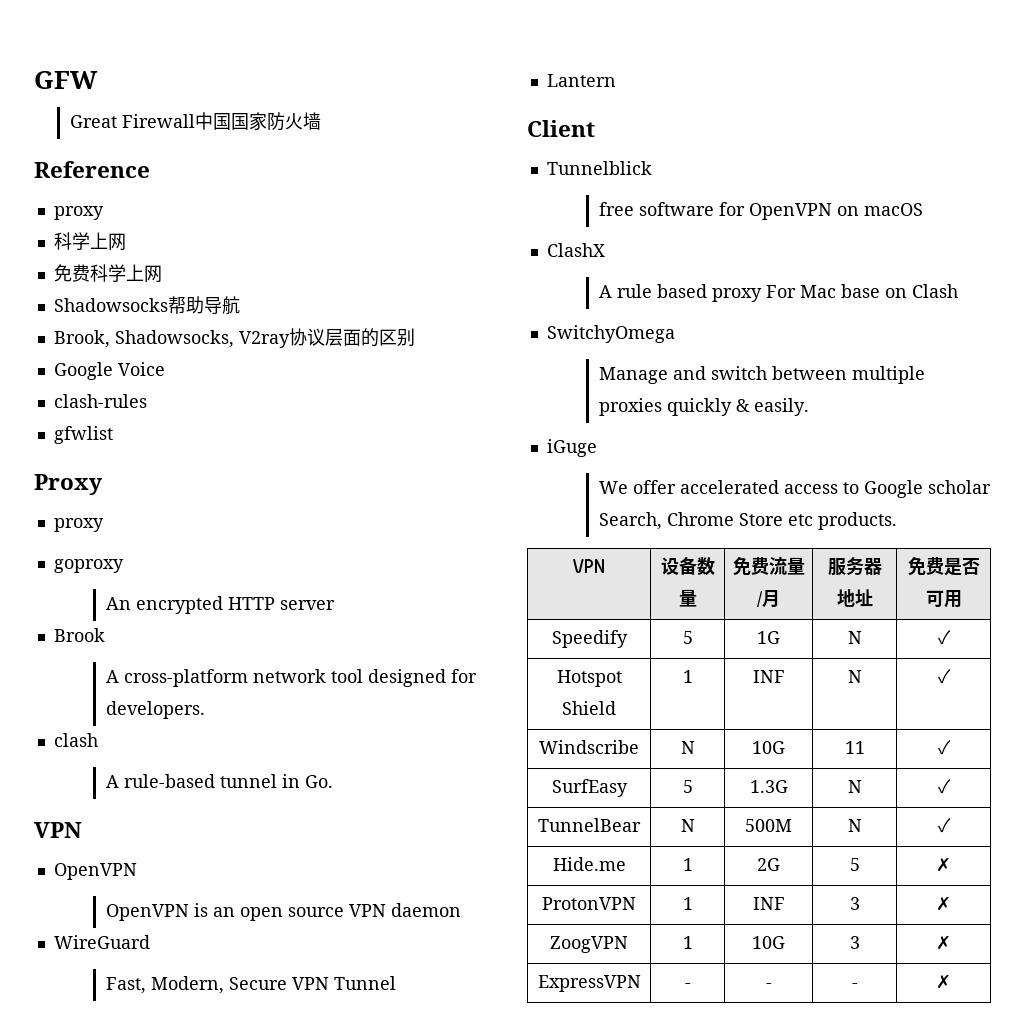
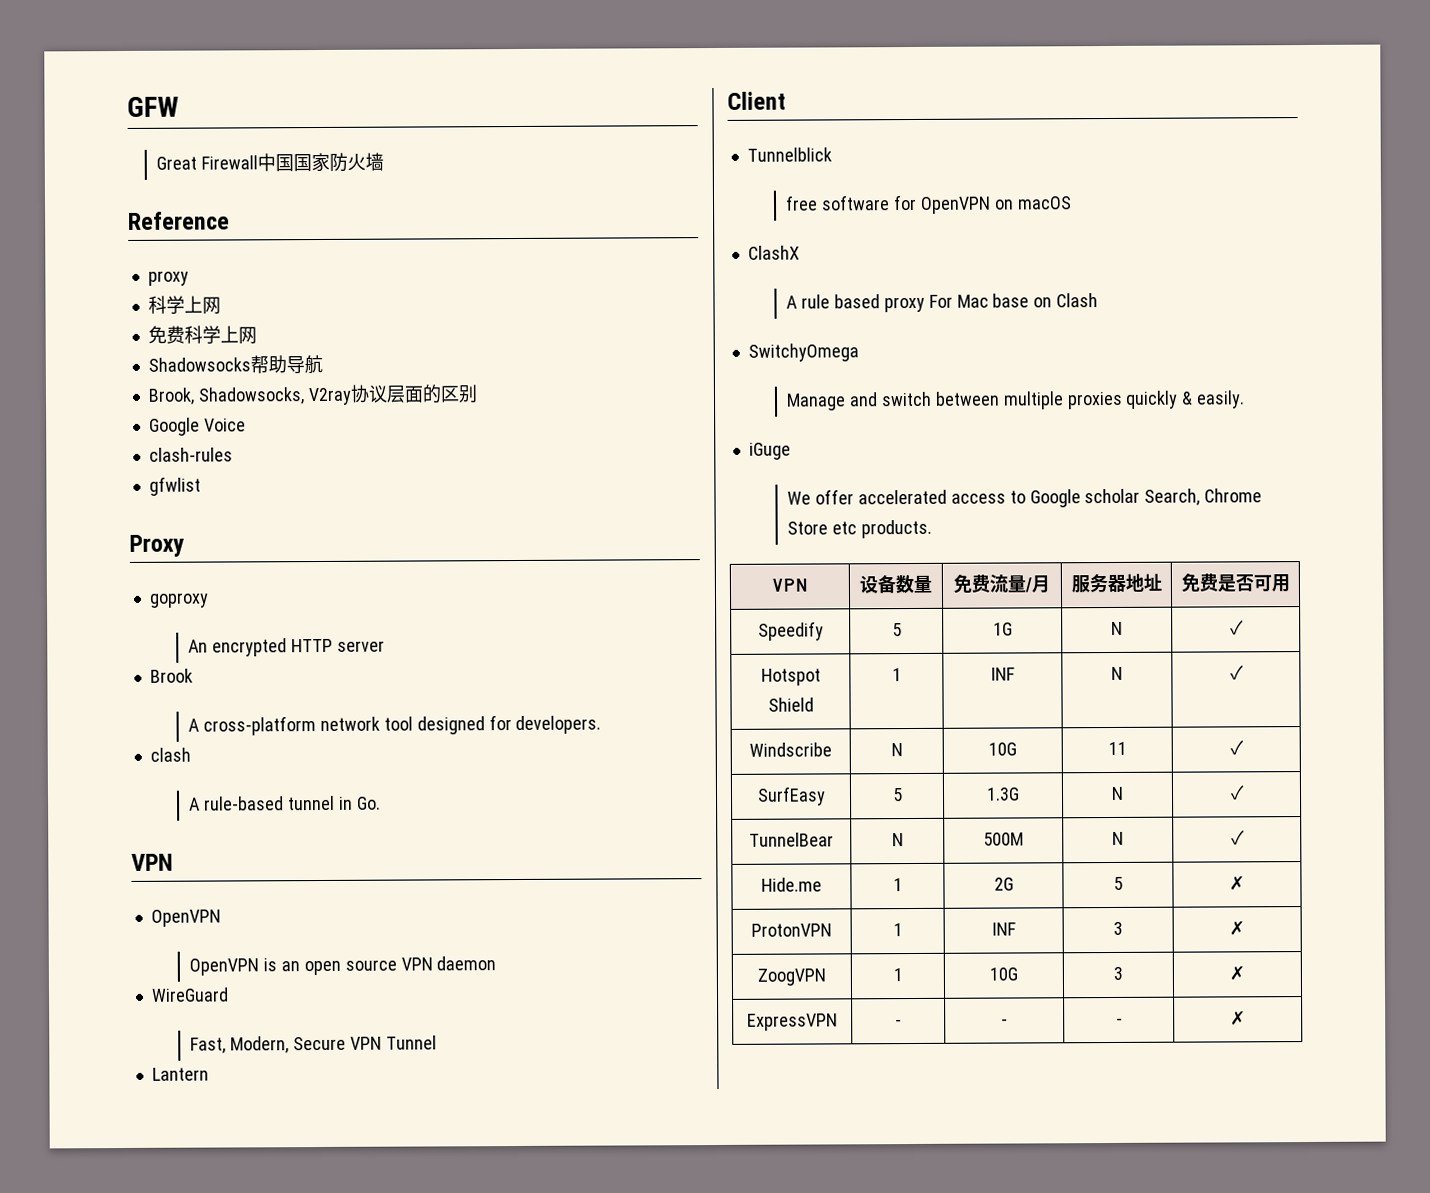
[53,518,104,532] // proxy -> (185, 545) none

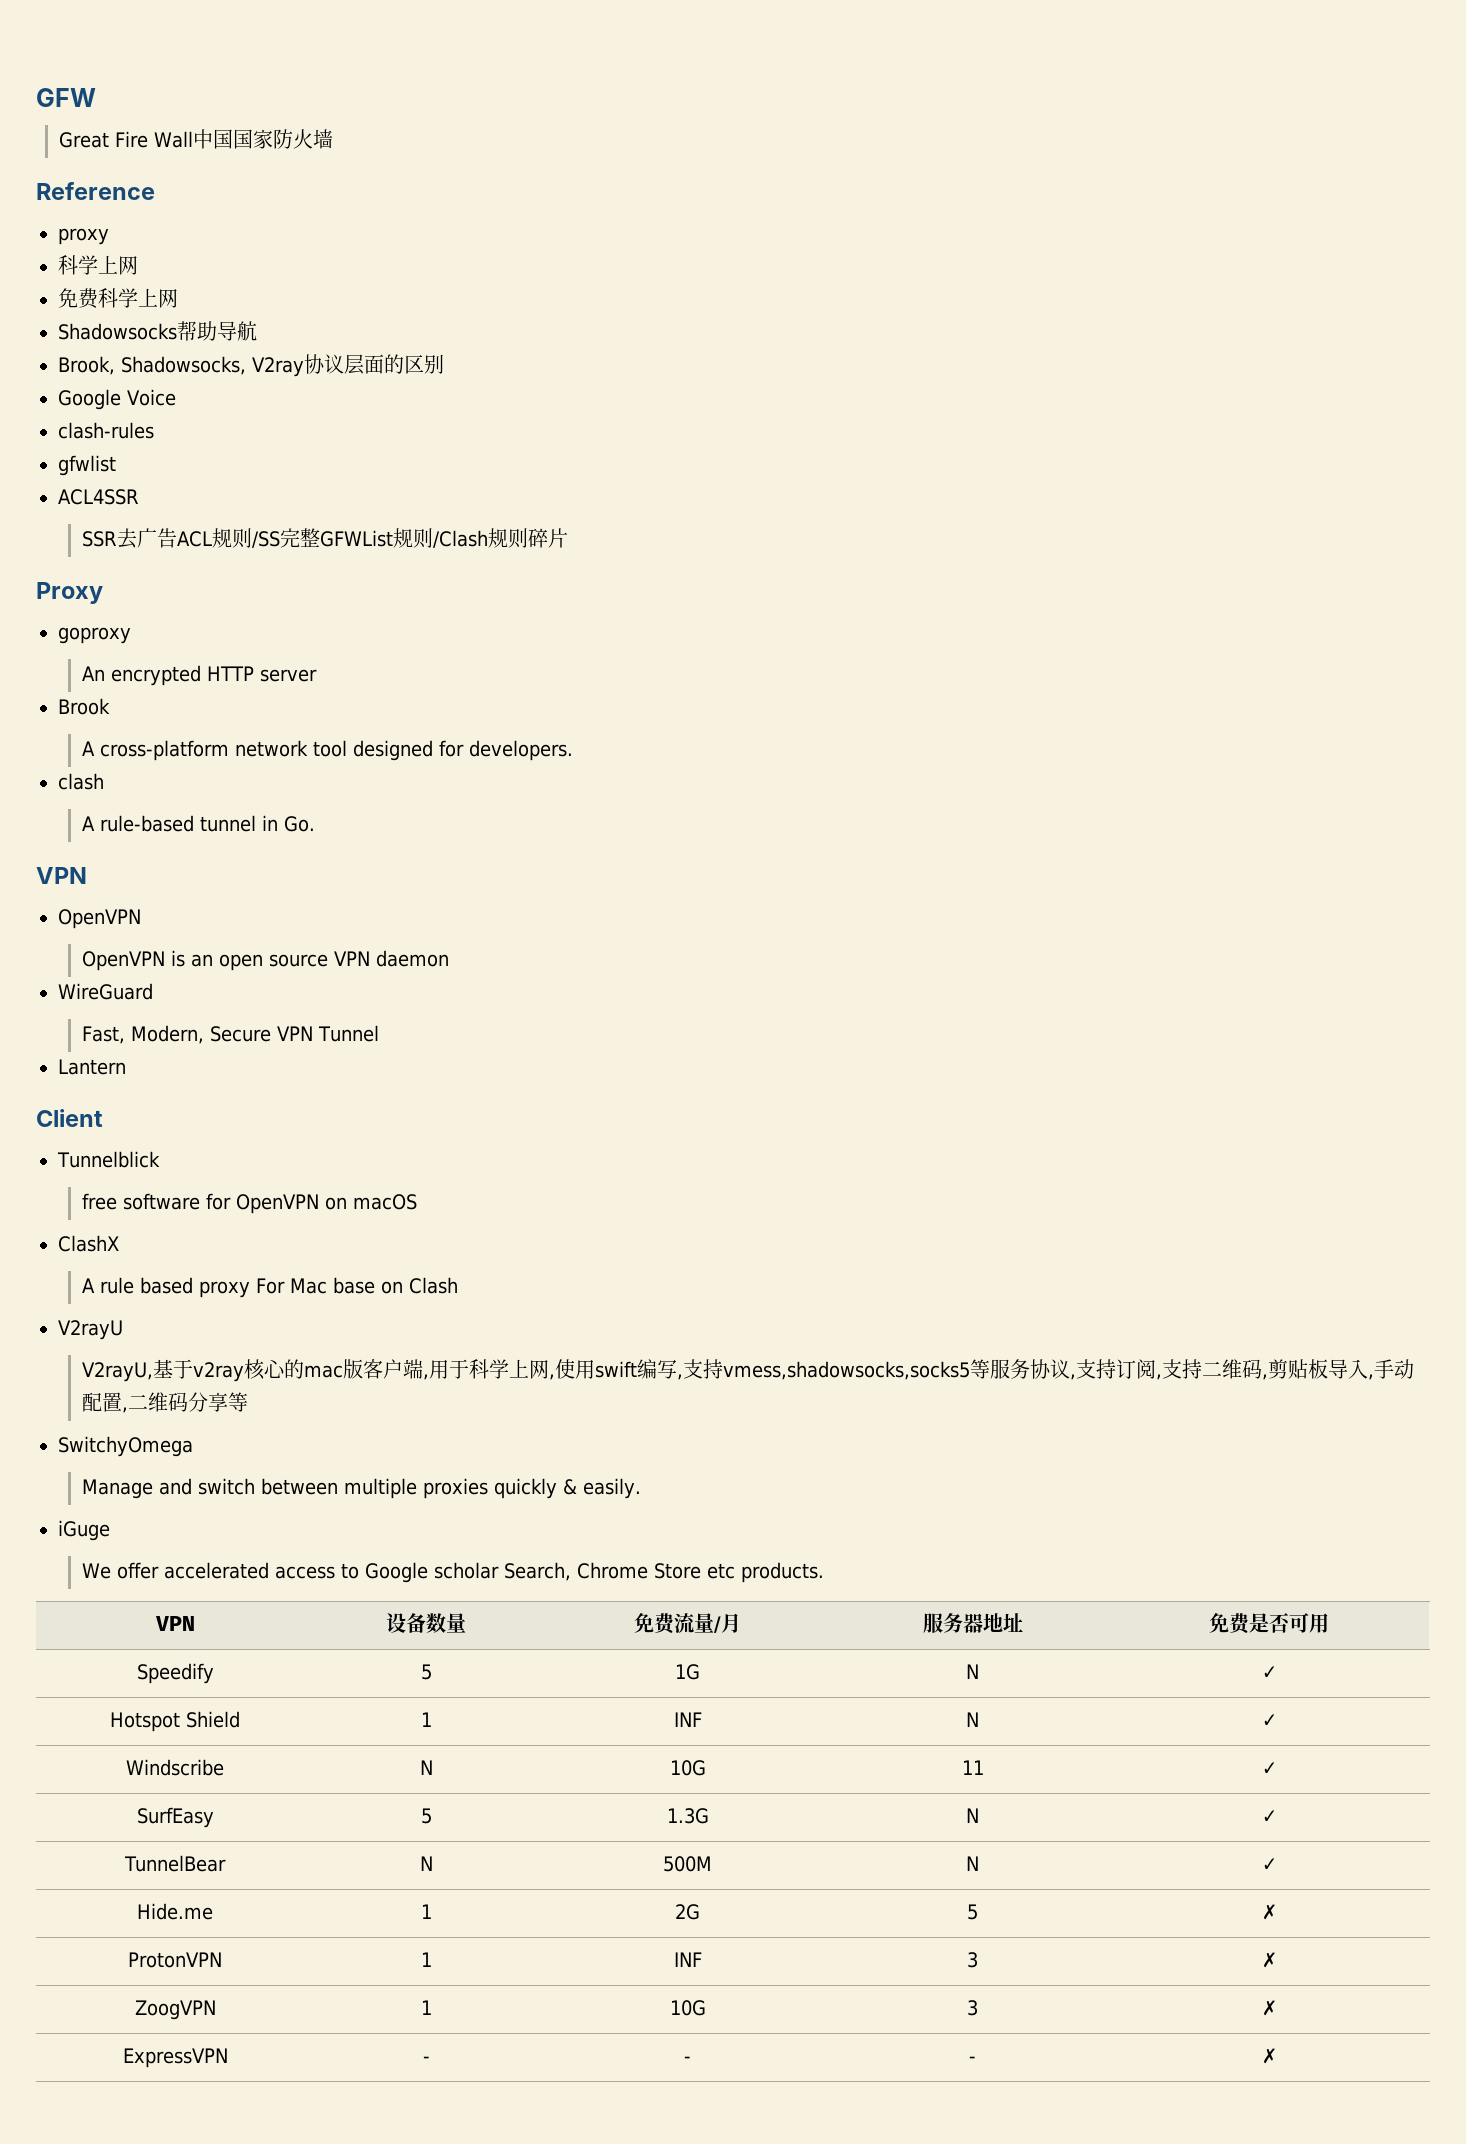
[201,155,259,170] Firewall -> [114,131,193,148] Fire Wall
(201, 486) none -> [58,489,139,505] [81,528,568,549] // ACL4SSR // SSR去广告ACL规则/SS完整GFWList规则/Clash规则碎片
(1099, 300) none -> [58,1320,123,1340] [81,1359,1414,1382] [81,1392,248,1413] // V2rayU // V2rayU,基于v2ray核心的mac版客户端,用于科学上网,使用swift编写,支持vmess,shadowsocks,socks5等服务协议,支持订阅,支持二维码,剪贴板导入,手动配置,二维码分享等

